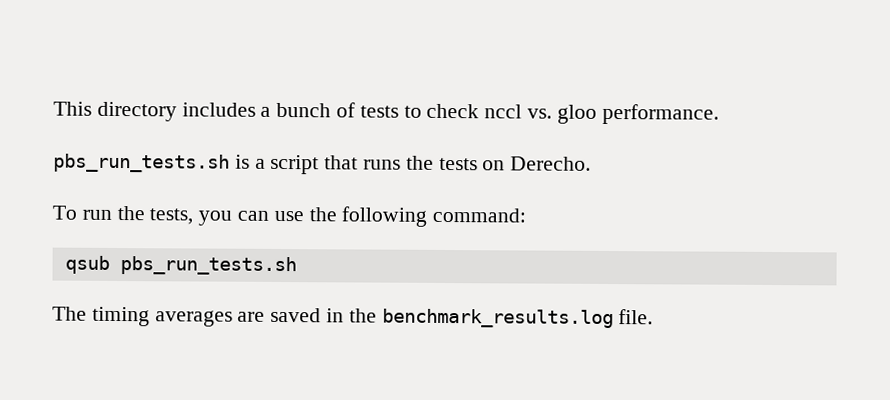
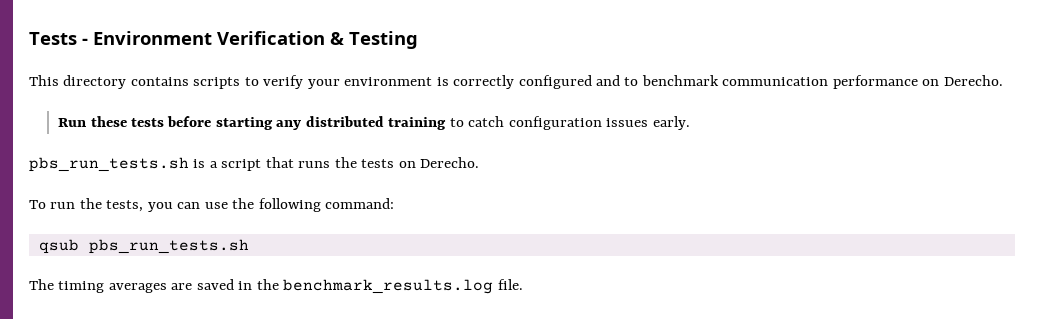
[53,101,719,125] This directory includes a bunch of tests to check nccl vs. gloo performance. -> [29,31,418,49] [29,75,1003,89] [58,116,690,130] Tests - Environment Verification & Testing // This directory contains scripts to verify your environment is correctly configured and to benchmark communication performance on Derecho. // Run these tests before starting any distributed training to catch configuration issues early.

